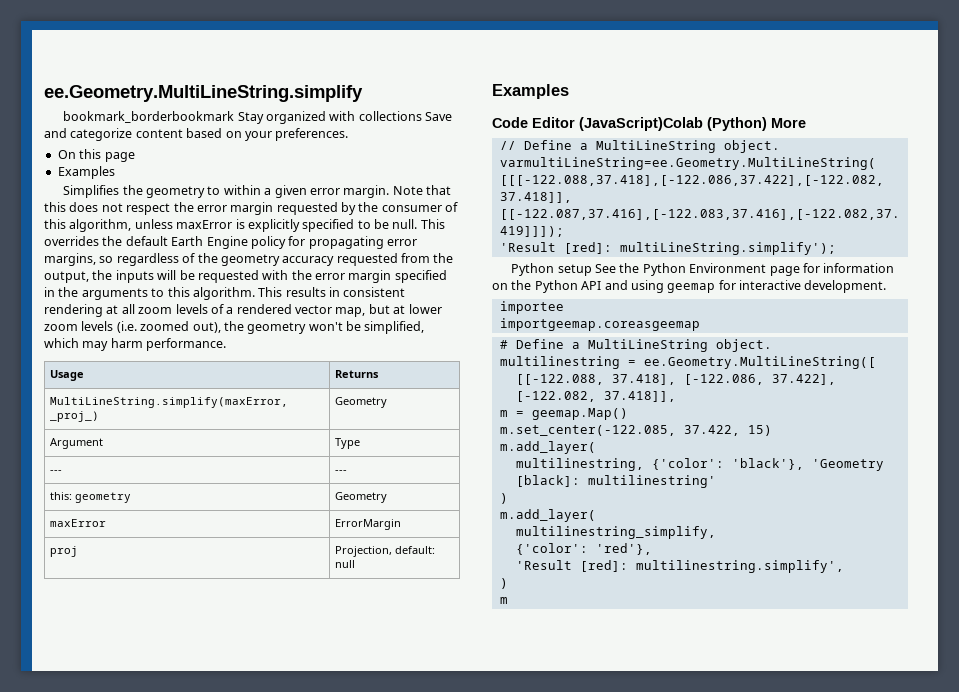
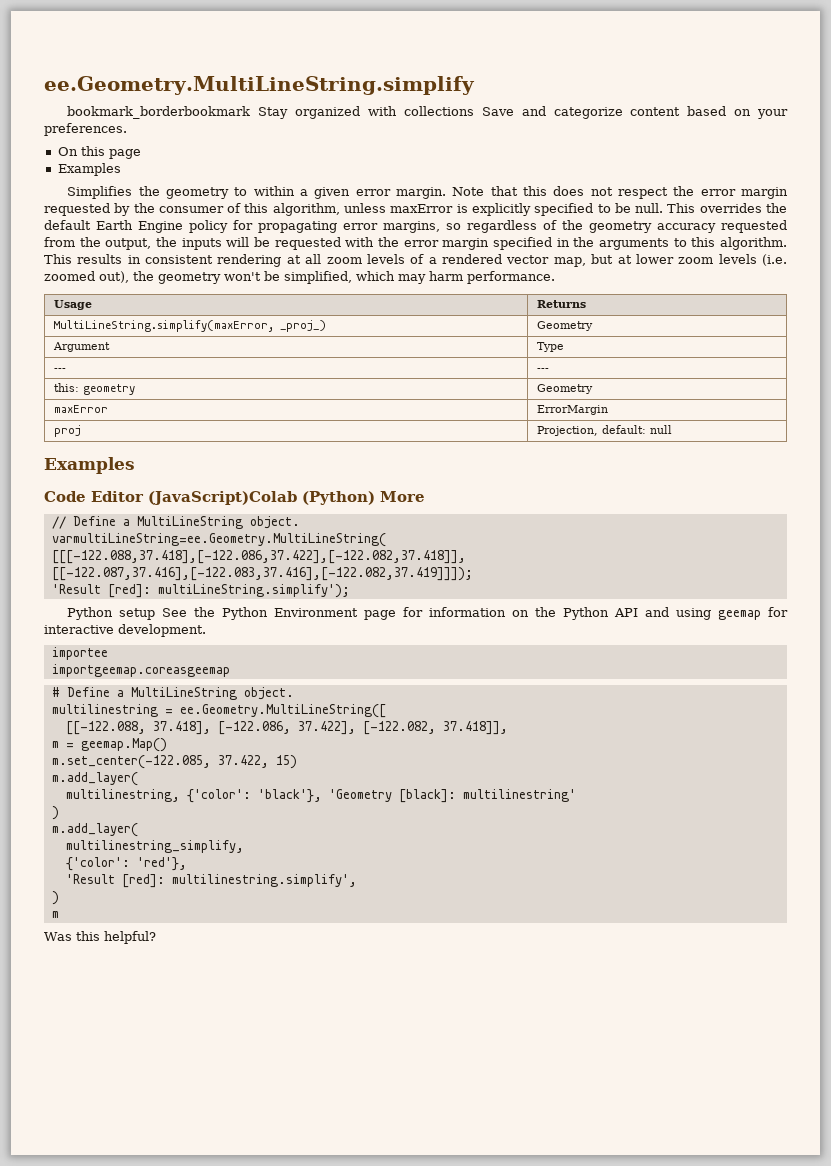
(508, 600) none -> [44,931,156,944] // Was this helpful?

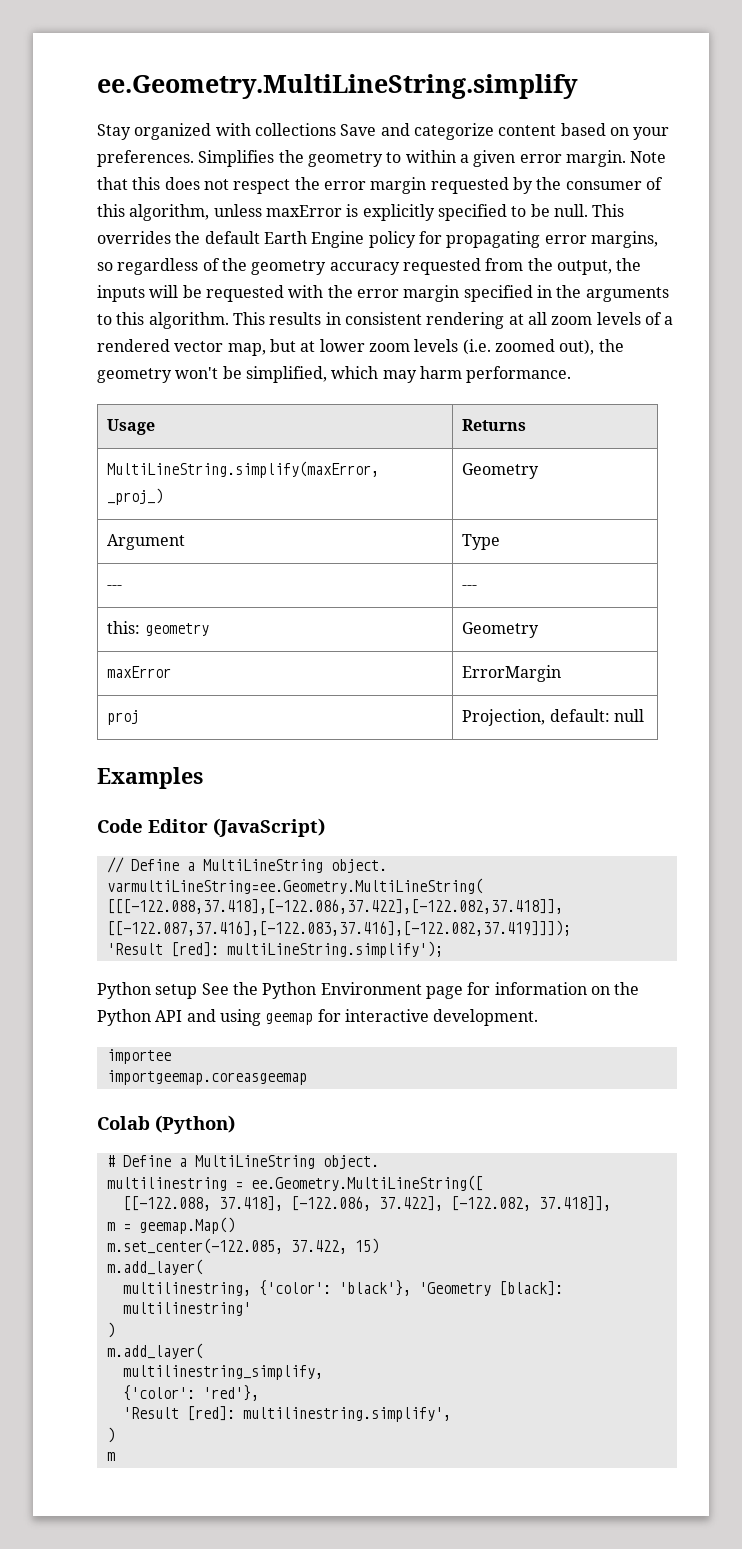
[67,106,251,119] bookmark_borderbookmark -> (578, 86) none
[57,146,141,159] [57,163,121,176] // On this page // Examples // -> (194, 158) none
[148,491,425,505] (JavaScript)Colab (Python) More -> [213,818,325,837] (JavaScript)
(230, 670) none -> [97,1115,235,1134] // Colab (Python)
[44,931,156,944] // Was this helpful? -> (115, 1456) none

